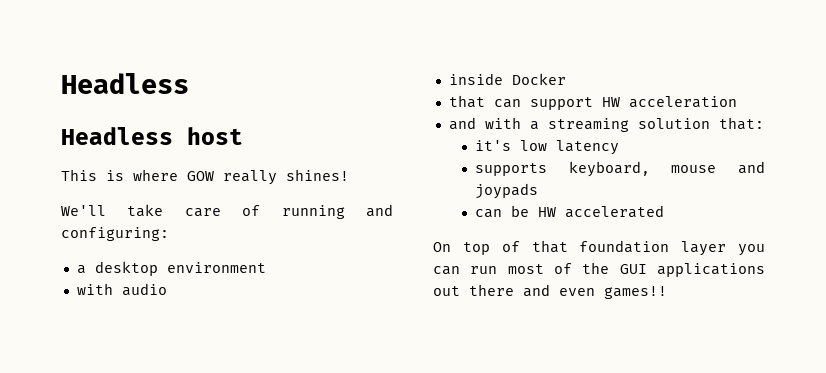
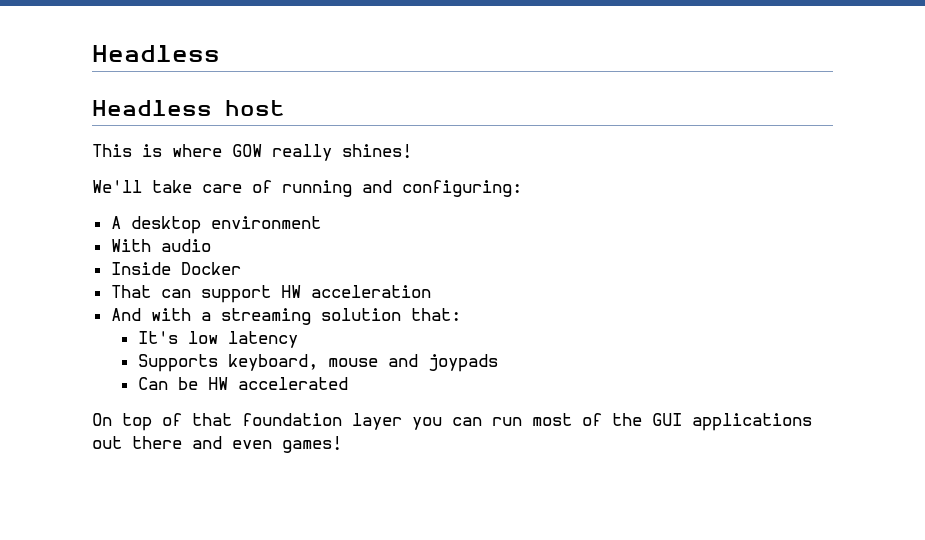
[76,265,86,274] a -> [110,216,121,229] A
[76,283,113,295] with -> [110,239,151,252] With
[448,73,503,85] inside -> [110,262,171,275] Inside
[448,95,485,108] that -> [110,285,151,298] That
[448,117,476,130] and -> [110,308,141,321] And
[475,140,512,151] it's -> [137,331,178,344] It's
[475,163,548,176] supports -> [137,354,218,372] Supports
[475,209,503,218] can -> [137,377,168,390] Can
[604,286,667,299] games!! -> [282,436,342,453] games!

